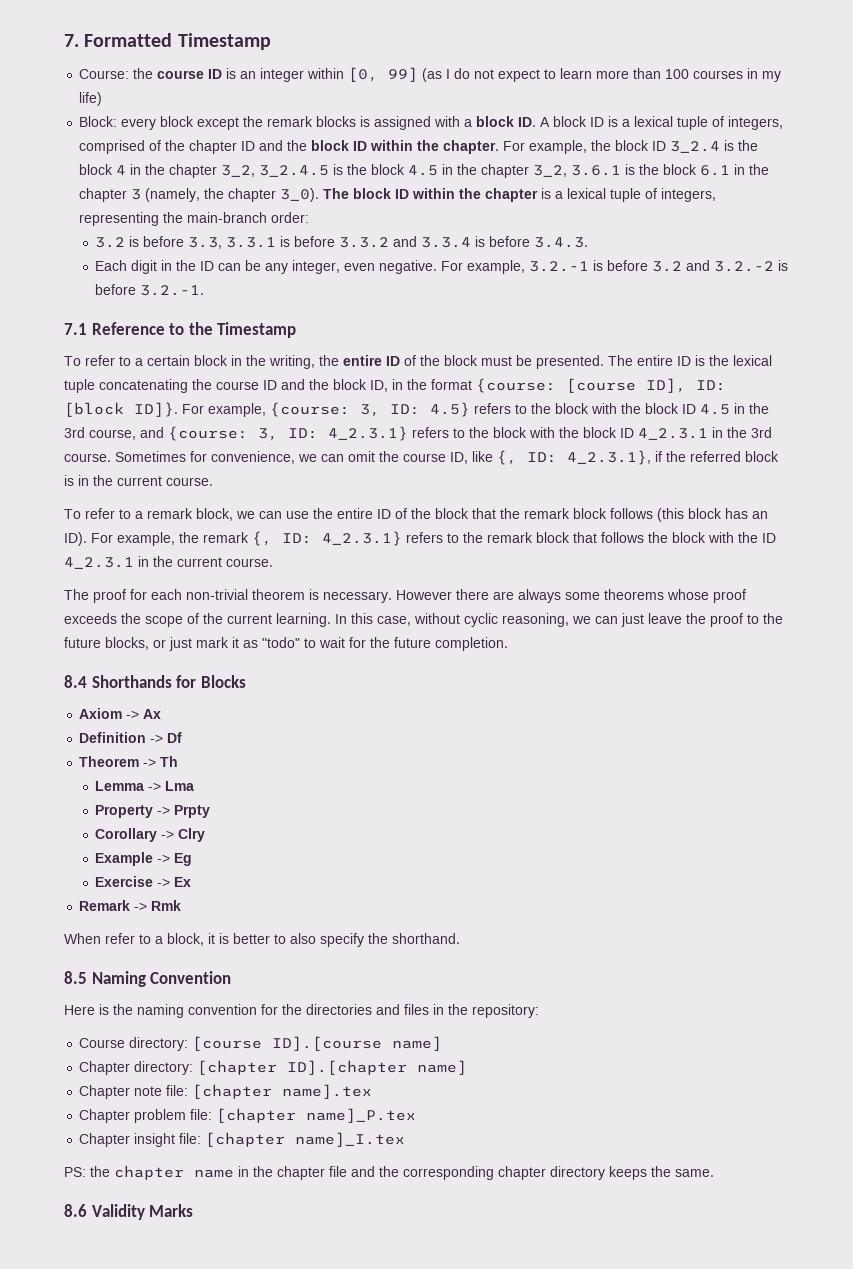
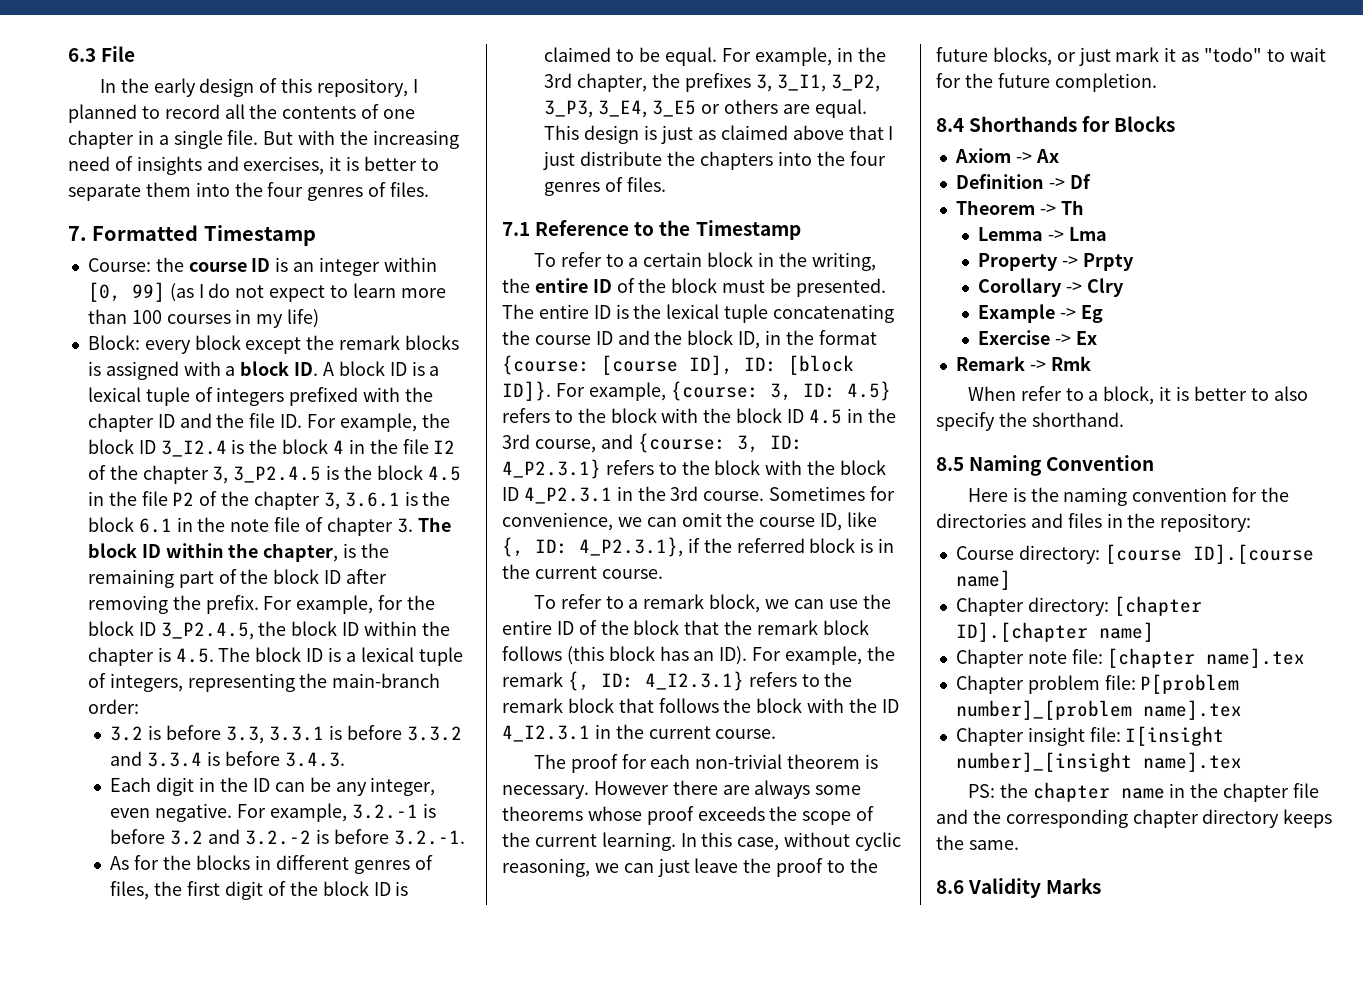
(64, 40) none -> [68,46,136,62] [99,78,418,97] [68,104,416,123] [68,130,459,149] [68,156,439,175] [68,182,430,201] 6.3 File // In the early design of this repository, I planned to record all the contents of one chapter in a single file. But with the increasing need of insights and exercises, it is better to separate them into the four genres of files. //
[728,116,784,130] [79,140,162,154] integers, comprised of -> [216,387,401,406] integers prefixed with
[311,140,500,154] block ID within the chapter. -> [249,413,303,428] file ID.
[670,141,721,153] 3_2.4 -> [160,440,227,457] 3_I2.4
[169,164,330,178] chapter 3_2, 3_2.4.5 -> [402,439,456,454] [87,465,322,484] file I2 of the chapter 3, 3_P2.4.5
[481,164,568,178] chapter 3_2, -> [141,491,340,510] file P2 of the chapter 3,
[79,188,320,202] chapter 3 (namely, the chapter 3_0). -> [230,517,413,536] note file of chapter 3.
[485,188,539,202] chapter -> [263,543,389,562] [87,569,387,588] [87,595,435,614] [87,621,450,640] [87,647,324,666] chapter, is the remaining part of the block ID after removing the prefix. For example, for the block ID 3_P2.4.5, the block ID within the chapter is 4.5. The block ID
(205, 290) none -> [110,855,433,874] [110,881,409,900] [544,47,886,66] [544,73,880,92] [544,99,867,118] [544,125,894,144] [543,151,886,170] [544,177,667,196] // As for the blocks in different genres of files, the first digit of the block ID is claimed to be equal. For example, in the 3rd chapter, the prefixes 3, 3_I1, 3_P2, 3_P3, 3_E4, 3_E5 or others are equal. This design is just as claimed above that I just distribute the chapters into the four genres of files.
[328,426,708,441] 4_2.3.1} refers to the block with the block ID 4_2.3.1 -> [502,459,887,479] [502,487,612,504] 4_P2.3.1} refers to the block with the block ID 4_P2.3.1
[567,450,651,465] 4_2.3.1}, -> [579,537,683,557] 4_P2.3.1},
[322,531,402,546] 4_2.3.1} -> [644,671,744,691] 4_I2.3.1}
[64,557,134,569] 4_2.3.1 -> [502,725,590,742] 4_I2.3.1
[216,1108,417,1123] [chapter name]_P.tex -> [1140,674,1240,694] [955,700,1242,720] P[problem number]_[problem name].tex
[205,1132,406,1147] [chapter name]_I.tex -> [1125,726,1225,746] [955,752,1242,772] I[insight number]_[insight name].tex

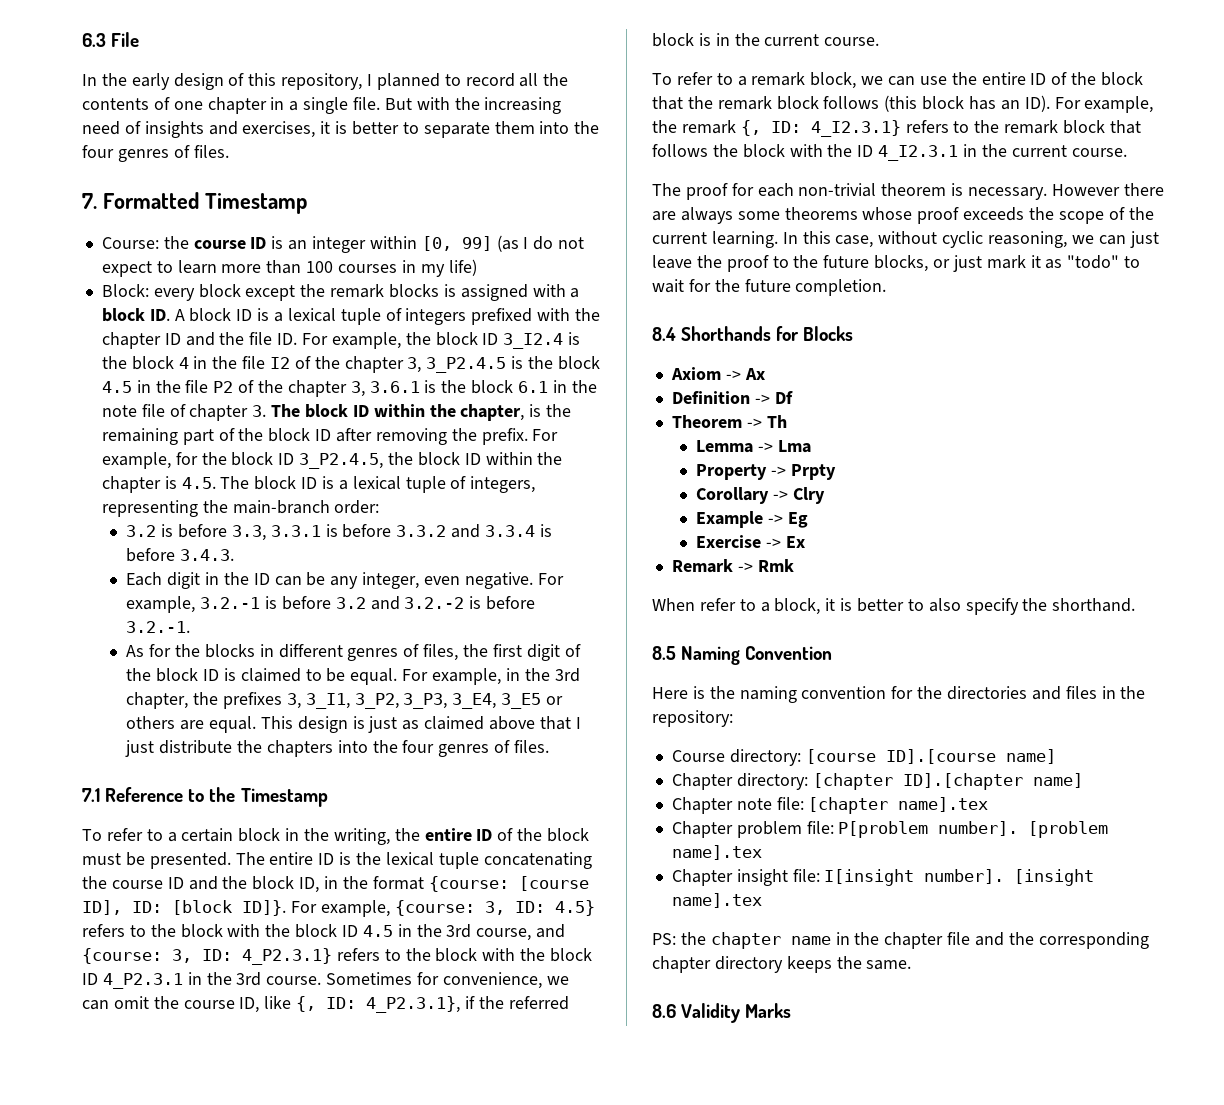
[955,700,1132,720] number]_[problem -> [938,821,1109,838] number]. [problem
[955,752,1132,772] number]_[insight -> [924,869,1095,886] number]. [insight

